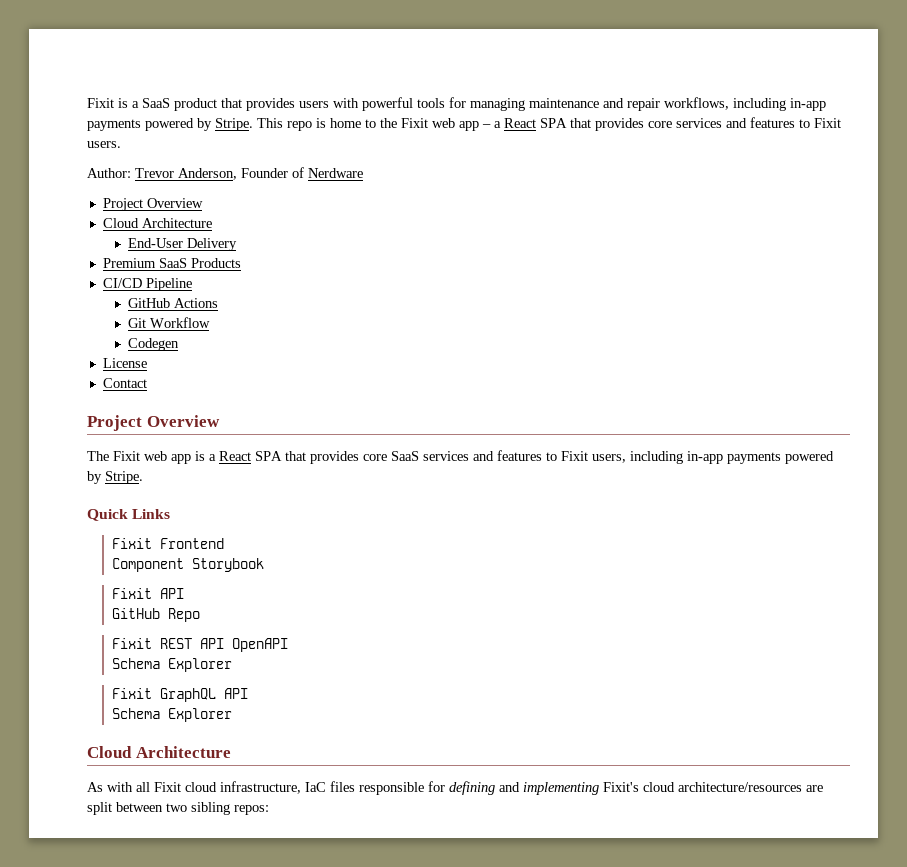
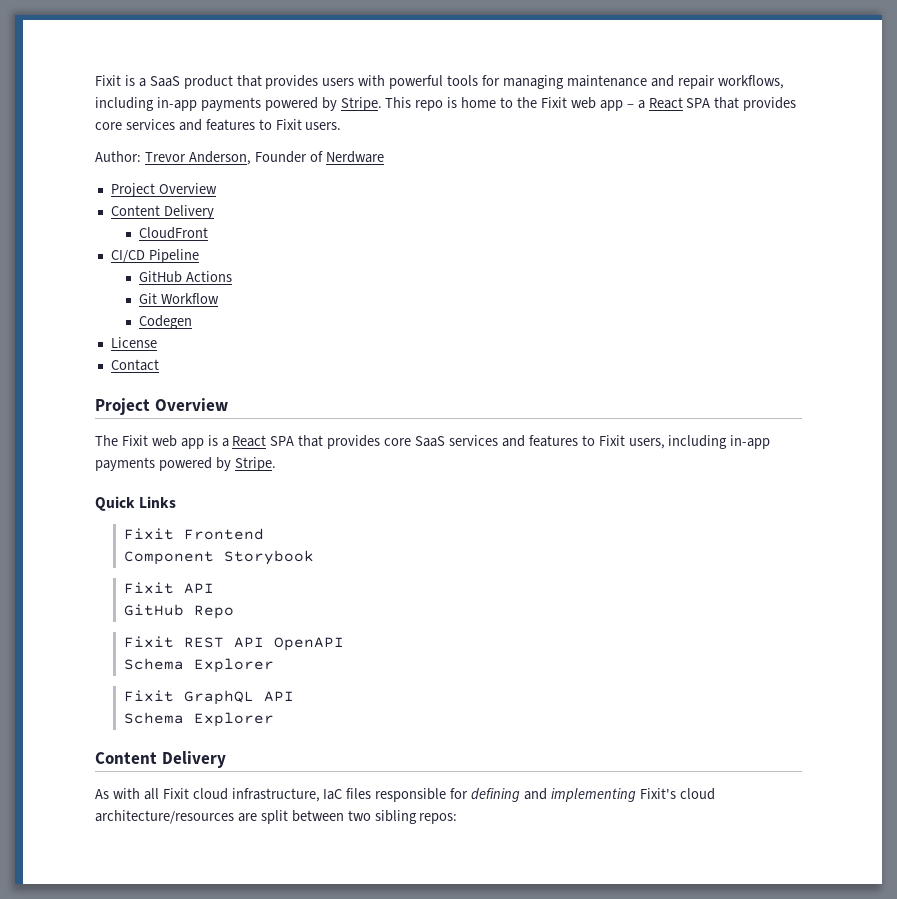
[102,218,212,228] [127,238,237,251] [102,258,241,268] Cloud Architecture // End-User Delivery // Premium SaaS Products -> [110,205,214,219] [139,227,209,239] Content Delivery // CloudFront
[87,746,231,758] Cloud Architecture -> [95,751,226,768] Content Delivery

